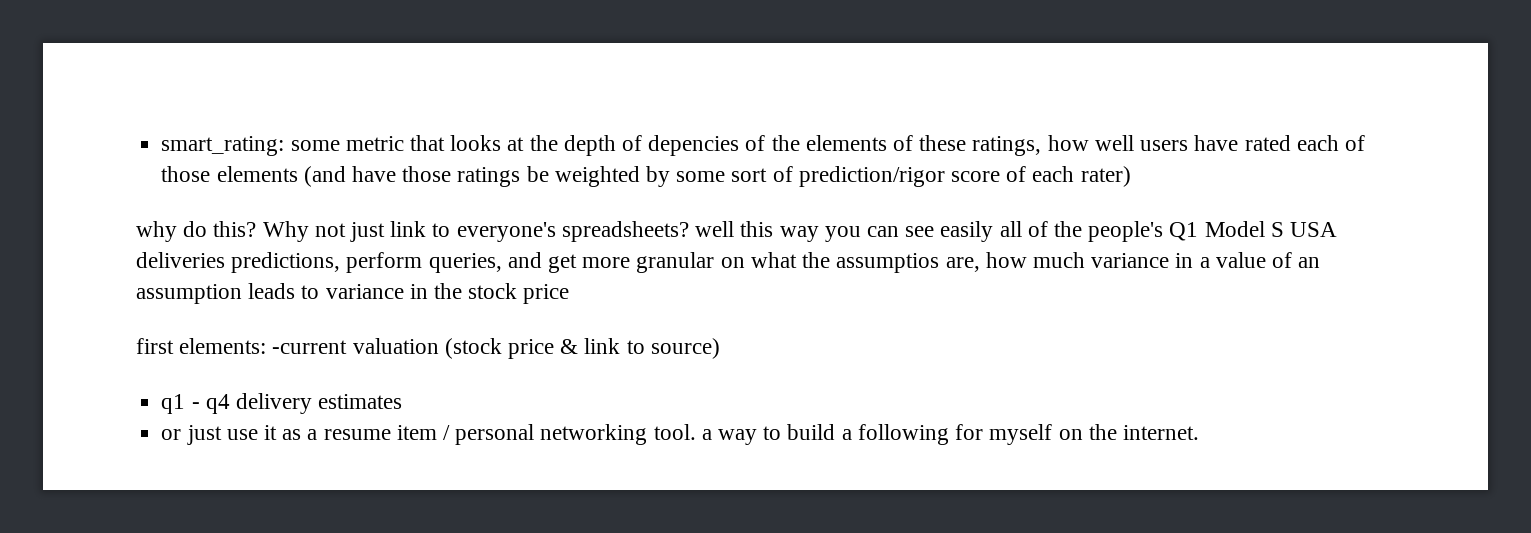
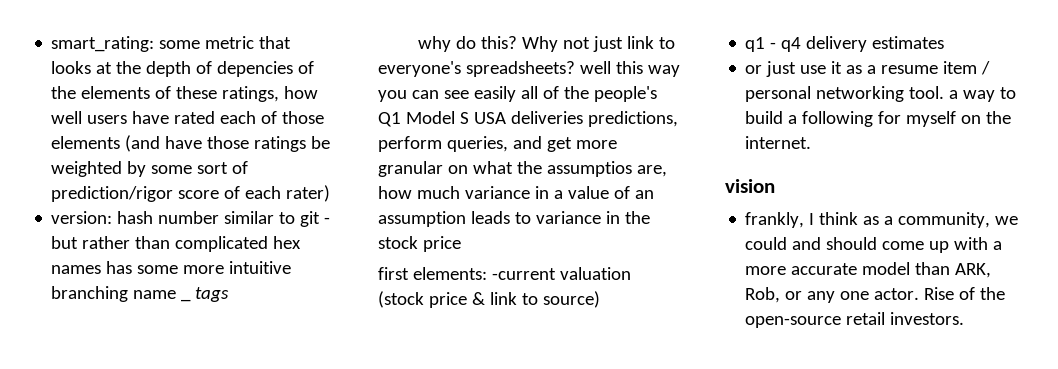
(1131, 176) none -> [51,211,331,227] [51,236,302,252] [51,261,292,274] [51,286,177,302] [181,287,230,302] // version: hash number similar to git - but rather than complicated hex names has some more intuitive branching name _ tags
(1199, 432) none -> [725,179,775,193] [745,212,1019,228] [745,237,1003,253] [745,262,992,278] [745,287,1006,303] [745,312,965,328] // vision // frankly, I think as a community, we could and should come up with a more accurate model than ARK, Rob, or any one actor. Rise of the open-source retail investors.

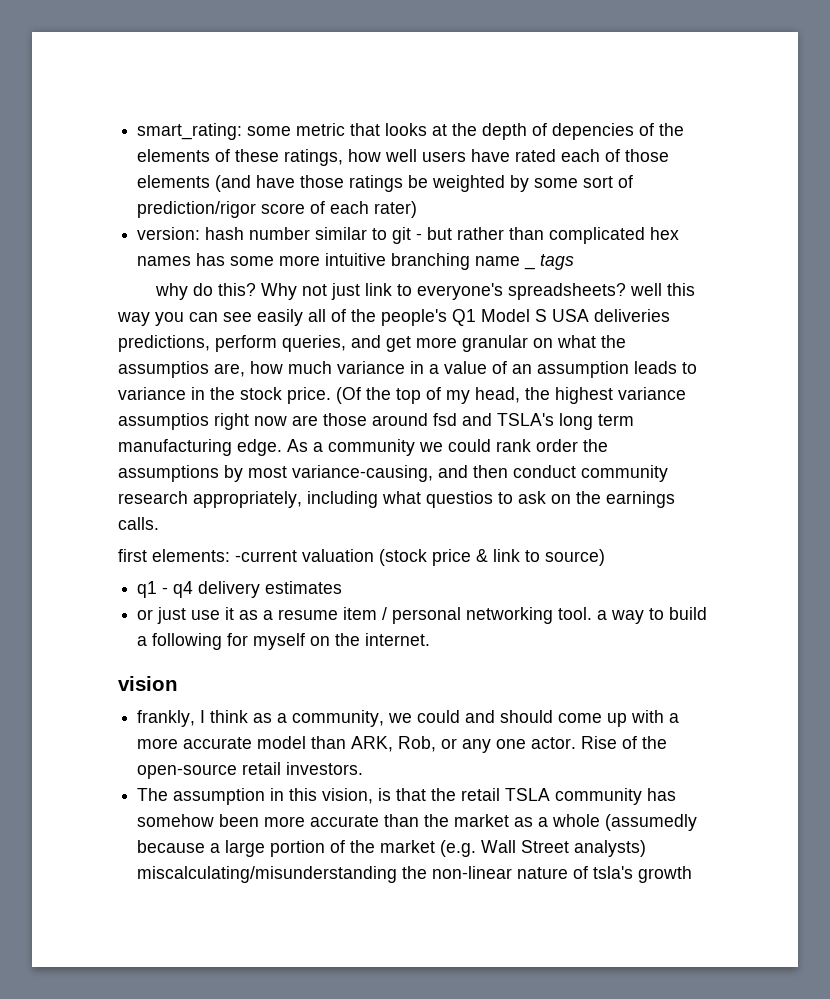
[422,236,461,252] price -> [287,387,686,404] [118,413,634,430] [118,439,608,456] [118,465,668,482] [118,491,675,508] [118,517,159,530] price. (Of the top of my head, the highest variance assumptios right now are those around fsd and TSLA's long term manufacturing edge. As a community we could rank order the assumptions by most variance-causing, and then conduct community research appropriately, including what questios to ask on the earnings calls.
(965, 318) none -> [137,788,677,805] [137,814,698,831] [137,840,647,857] [137,866,693,883] // The assumption in this vision, is that the retail TSLA community has somehow been more accurate than the market as a whole (assumedly because a large portion of the market (e.g. Wall Street analysts) miscalculating/misunderstanding the non-linear nature of tsla's growth

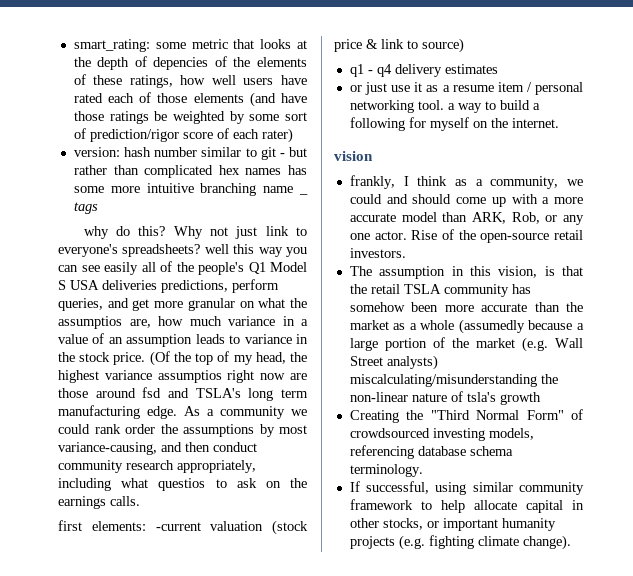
(693, 874) none -> [349,409,583,423] [349,428,534,441] [349,445,513,459] [349,464,423,477] [349,481,584,495] [349,499,584,513] [349,518,556,531] [349,535,571,550] // Creating the "Third Normal Form" of crowdsourced investing models, referencing database schema terminology. // If successful, using similar community framework to help allocate capital in other stocks, or important humanity projects (e.g. fighting climate change).

